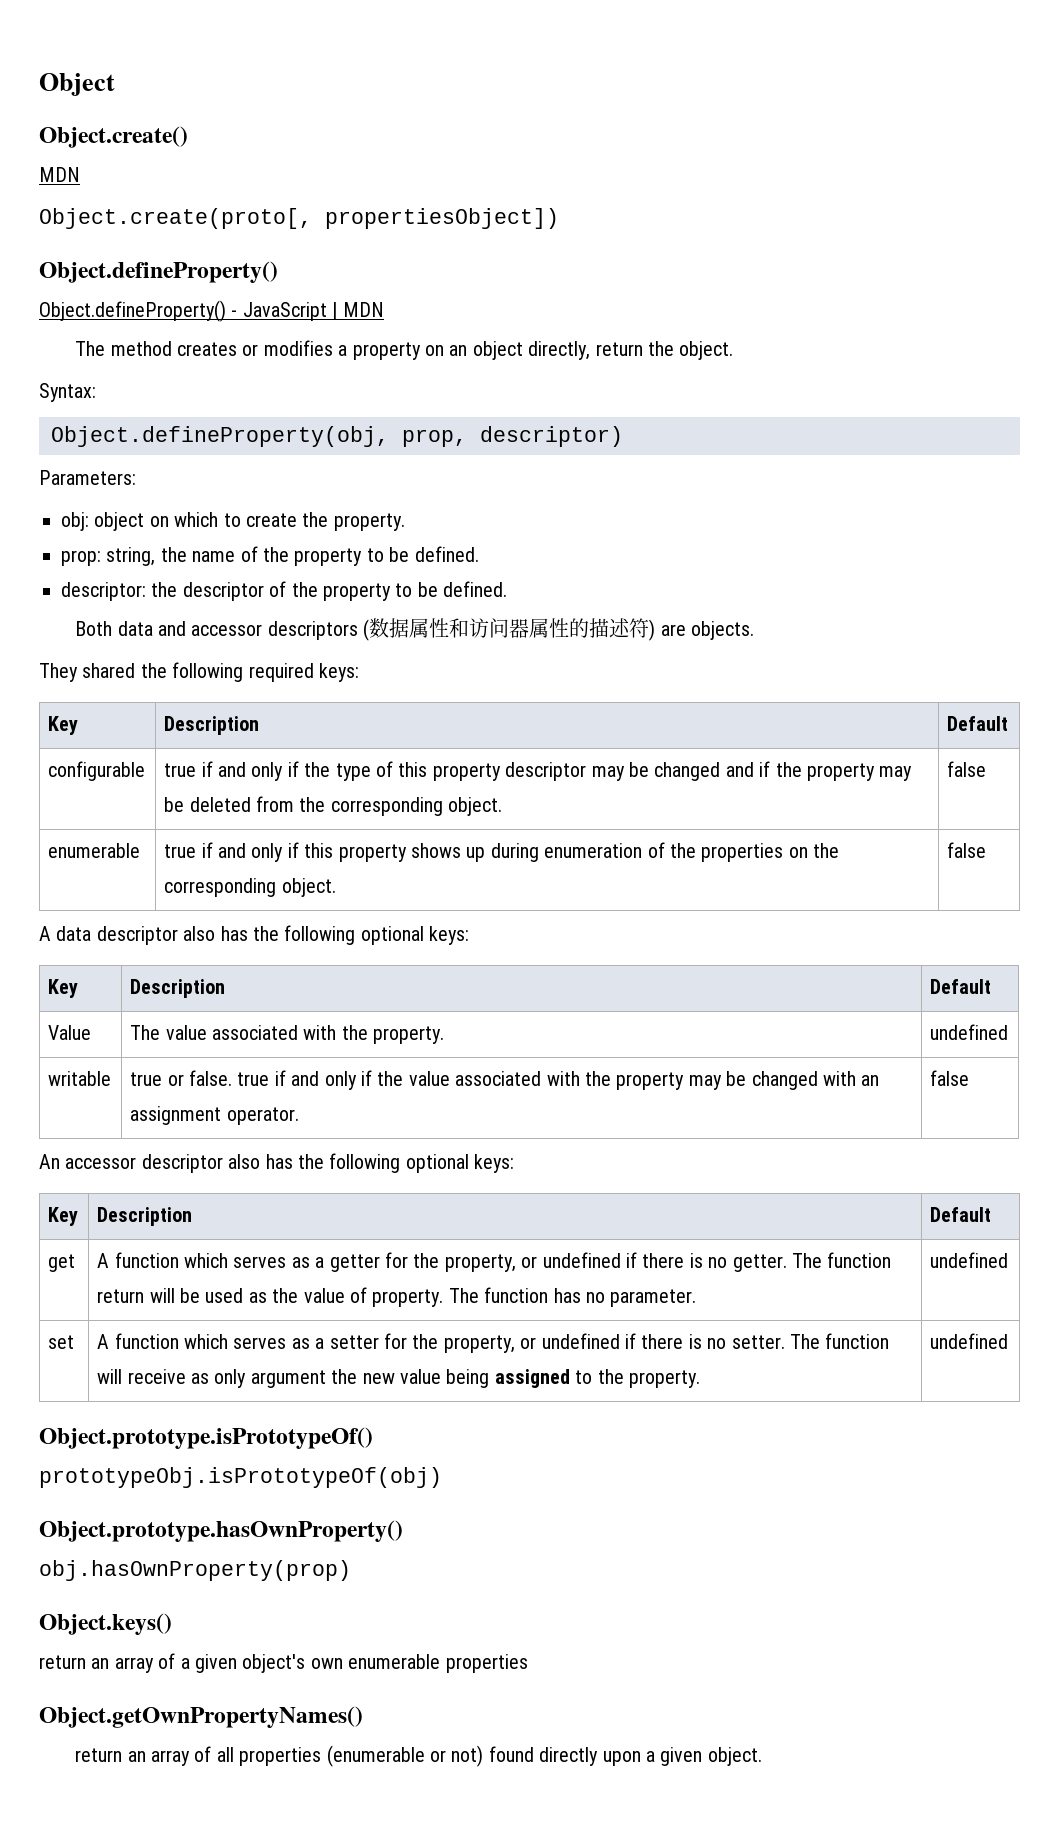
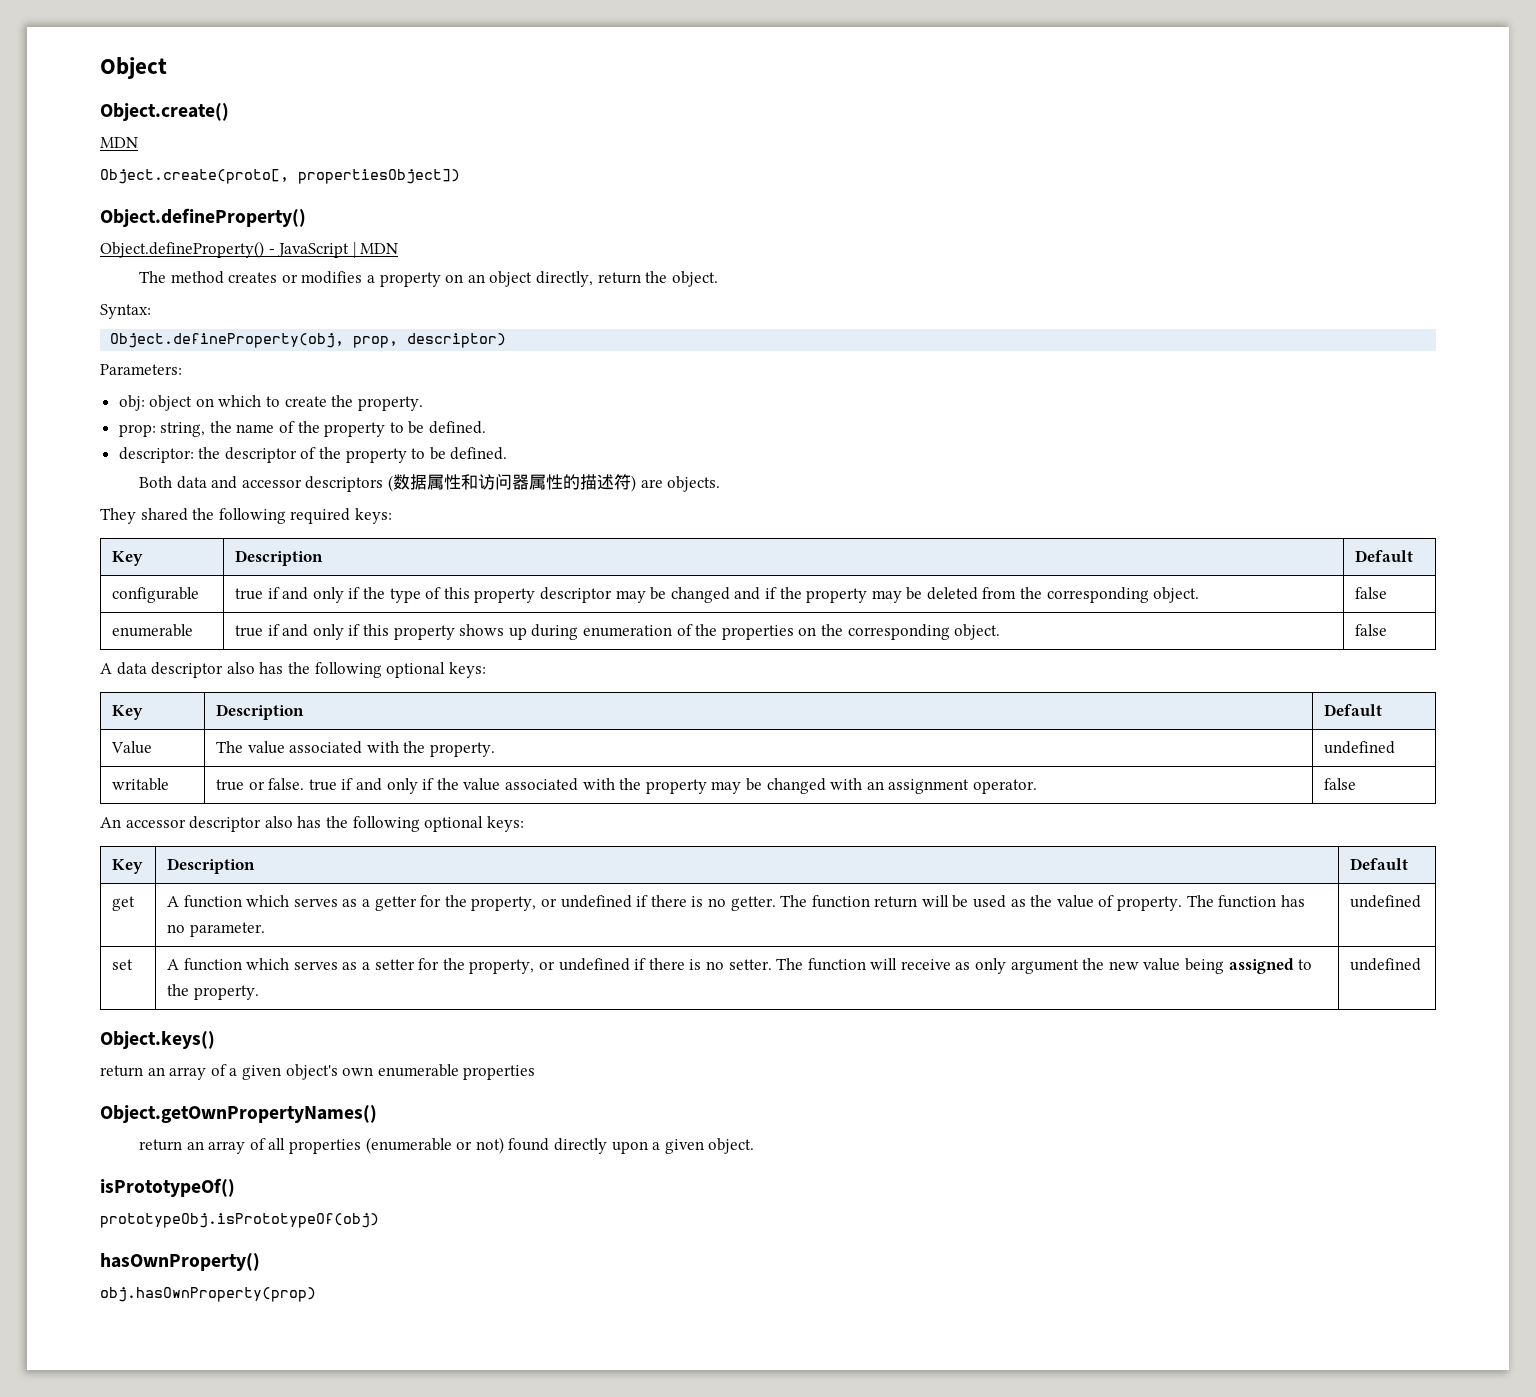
[39,1427,373,1449] [39,1467,442,1488] [39,1520,403,1542] [39,1560,351,1581] // Object.prototype.isPrototypeOf() // prototypeObj.isPrototypeOf(obj) // Object.prototype.hasOwnProperty() // obj.hasOwnProperty(prop) -> (1422, 964) none
(762, 1756) none -> [100,1178,235,1197] [100,1213,379,1228] [100,1253,260,1271] [100,1287,316,1302] // isPrototypeOf() // prototypeObj.isPrototypeOf(obj) // hasOwnProperty() // obj.hasOwnProperty(prop)

